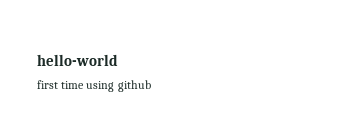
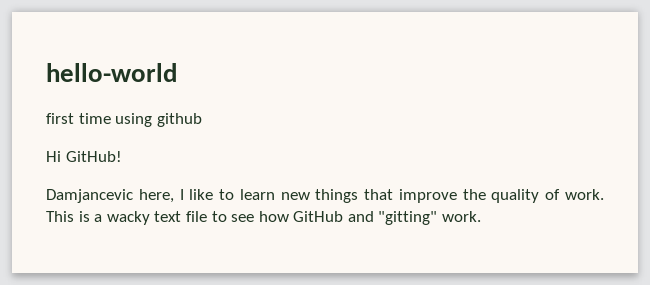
(151, 86) none -> [46,151,122,162] [46,189,604,203] [46,211,482,225] // Hi GitHub! // Damjancevic here, I like to learn new things that improve the quality of work. This is a wacky text file to see how GitHub and "gitting" work.

